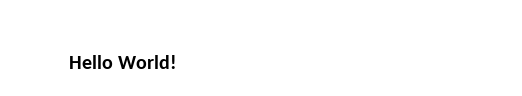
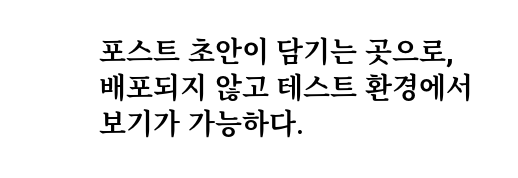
[69,55,178,69] Hello World! -> [99,37,454,68] [99,73,473,102] [99,109,304,138] 포스트 초안이 담기는 곳으로, 배포되지 않고 테스트 환경에서 보기가 가능하다.

